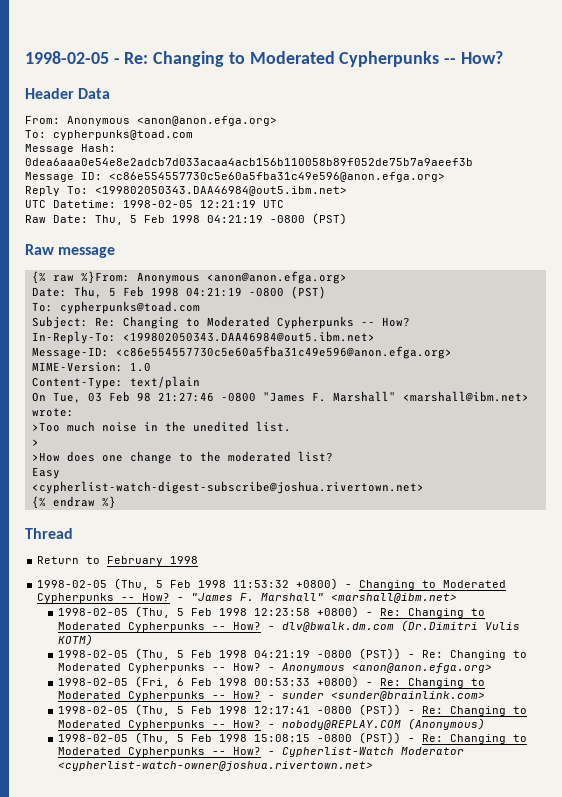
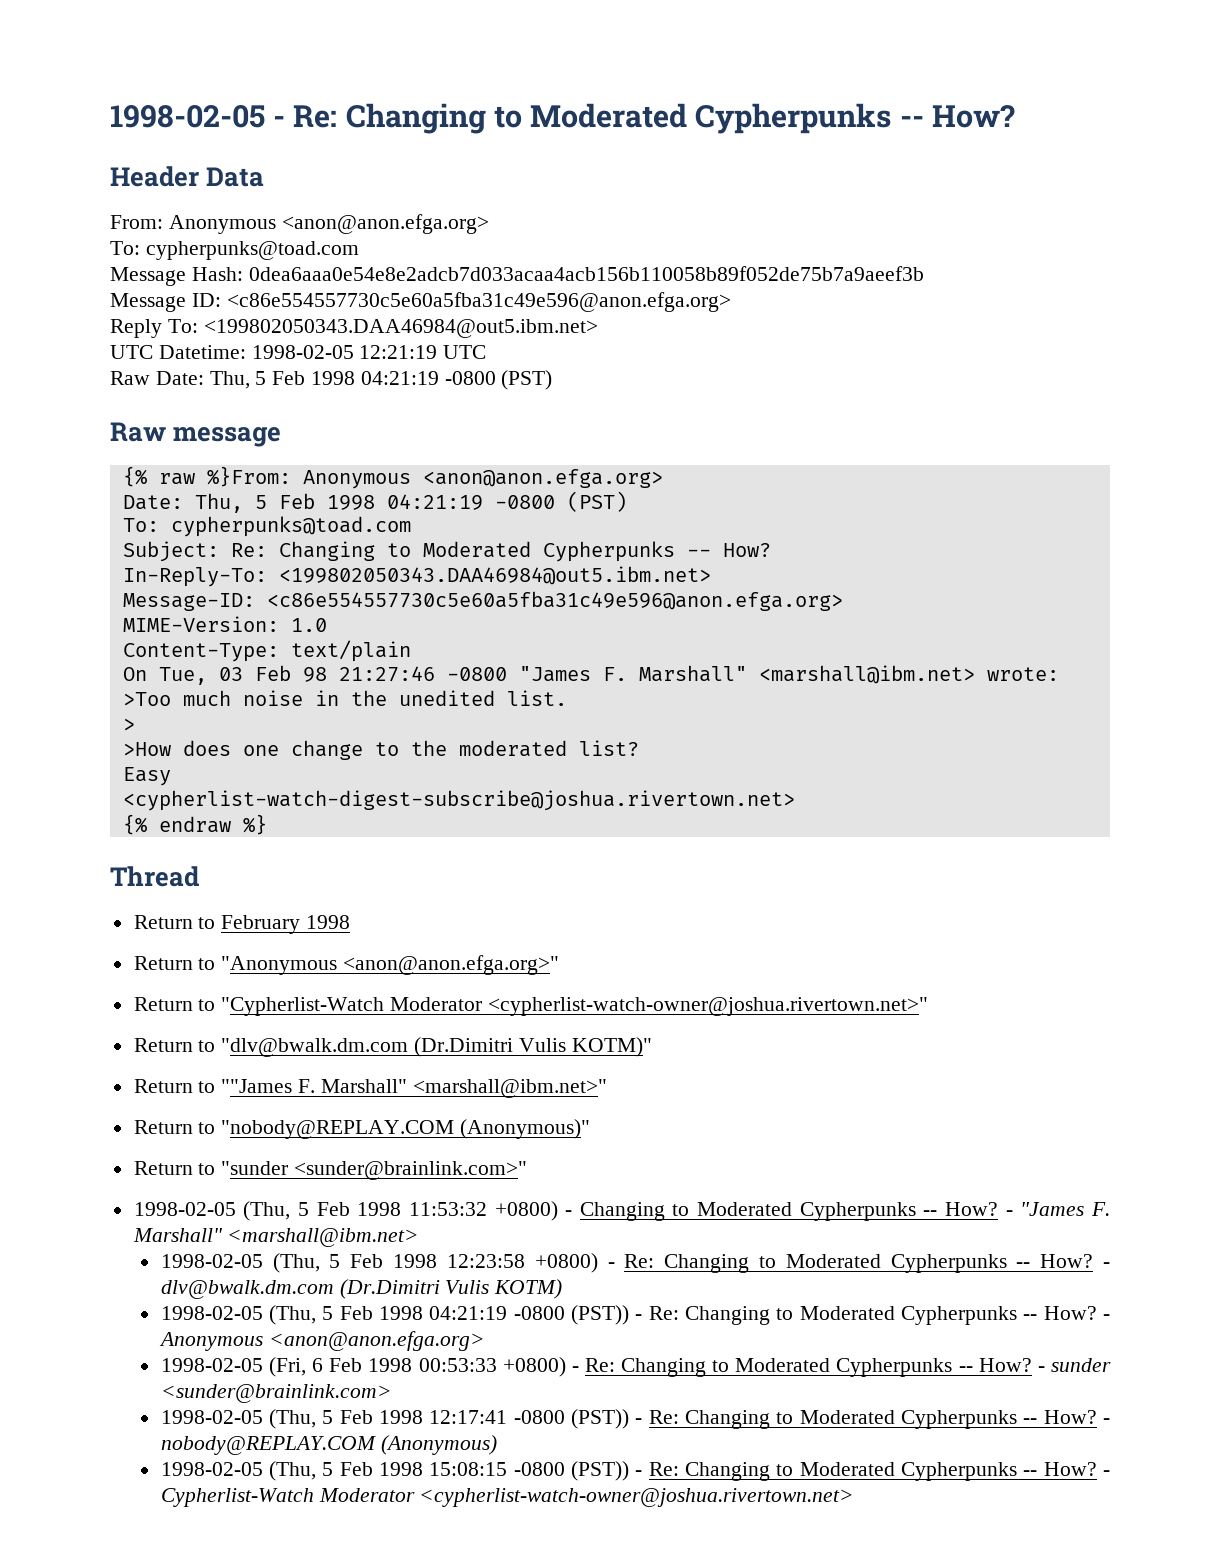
(199, 560) none -> [133,955,560,975] [133,997,928,1016] [133,1037,652,1057] [133,1079,607,1098] [133,1119,591,1139] [133,1161,528,1180] // Return to "Anonymous <anon@anon.efga.org>" // Return to "Cypherlist-Watch Moderator <cypherlist-watch-owner@joshua.rivertown.net>" // Return to "dlv@bwalk.dm.com (Dr.Dimitri Vulis KOTM)" // Return to ""James F. Marshall" <marshall@ibm.net>" // Return to "nobody@REPLAY.COM (Anonymous)" // Return to "sunder <sunder@brainlink.com>"

